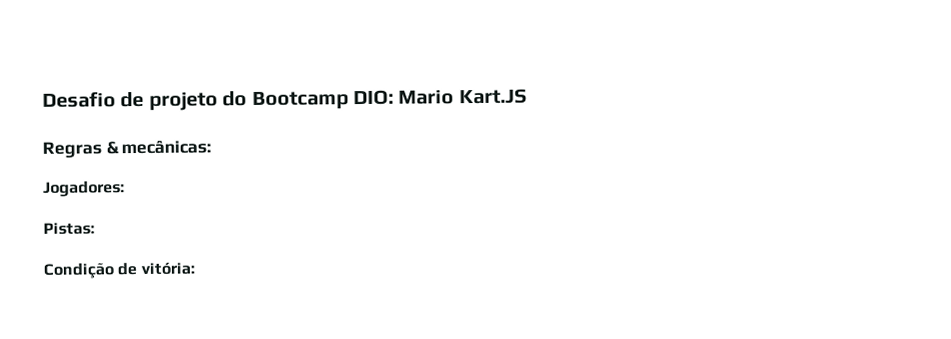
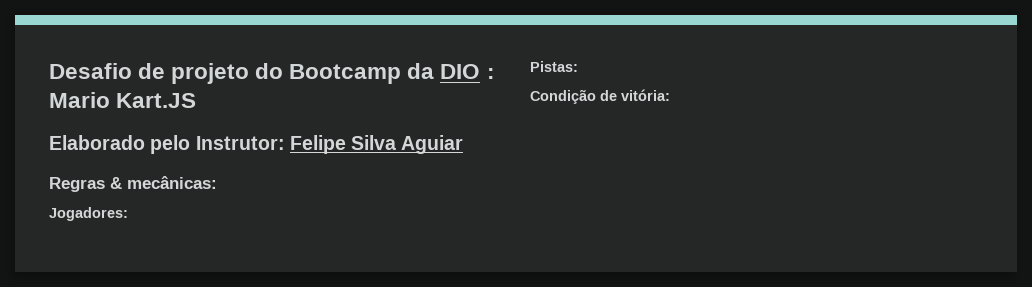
[353,89,394,106] DIO: -> [407,63,495,79] da DIO :
(527, 96) none -> [49,135,464,154] // Elaborado pelo Instrutor: Felipe Silva Aguiar

